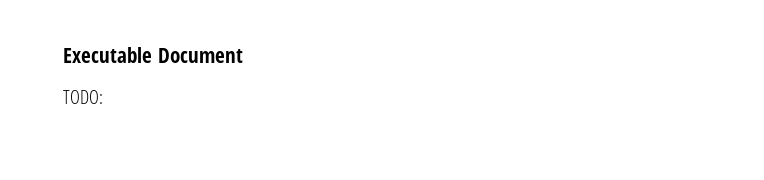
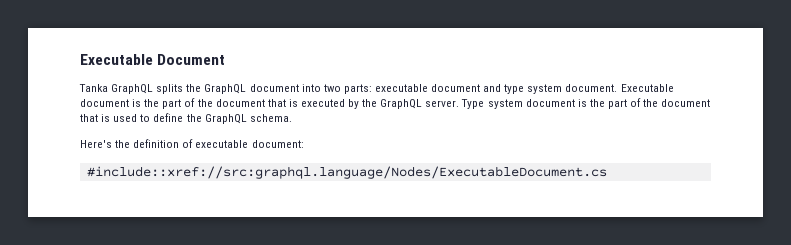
[63,90,103,104] TODO: -> [79,84,674,94] [80,98,711,109] [80,113,292,124] [80,139,304,148] [86,166,607,179] Tanka GraphQL splits the GraphQL document into two parts: executable document and type system document. Executable document is the part of the document that is executed by the GraphQL server. Type system document is the part of the document that is used to define the GraphQL schema. // Here's the definition of executable document: // #include::xref://src:graphql.language/Nodes/ExecutableDocument.cs

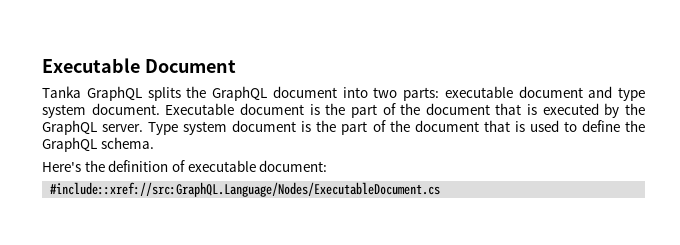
[86,166,607,179] #include::xref://src:graphql.language/Nodes/ExecutableDocument.cs -> [50,182,441,197] #include::xref://src:GraphQL.Language/Nodes/ExecutableDocument.cs

